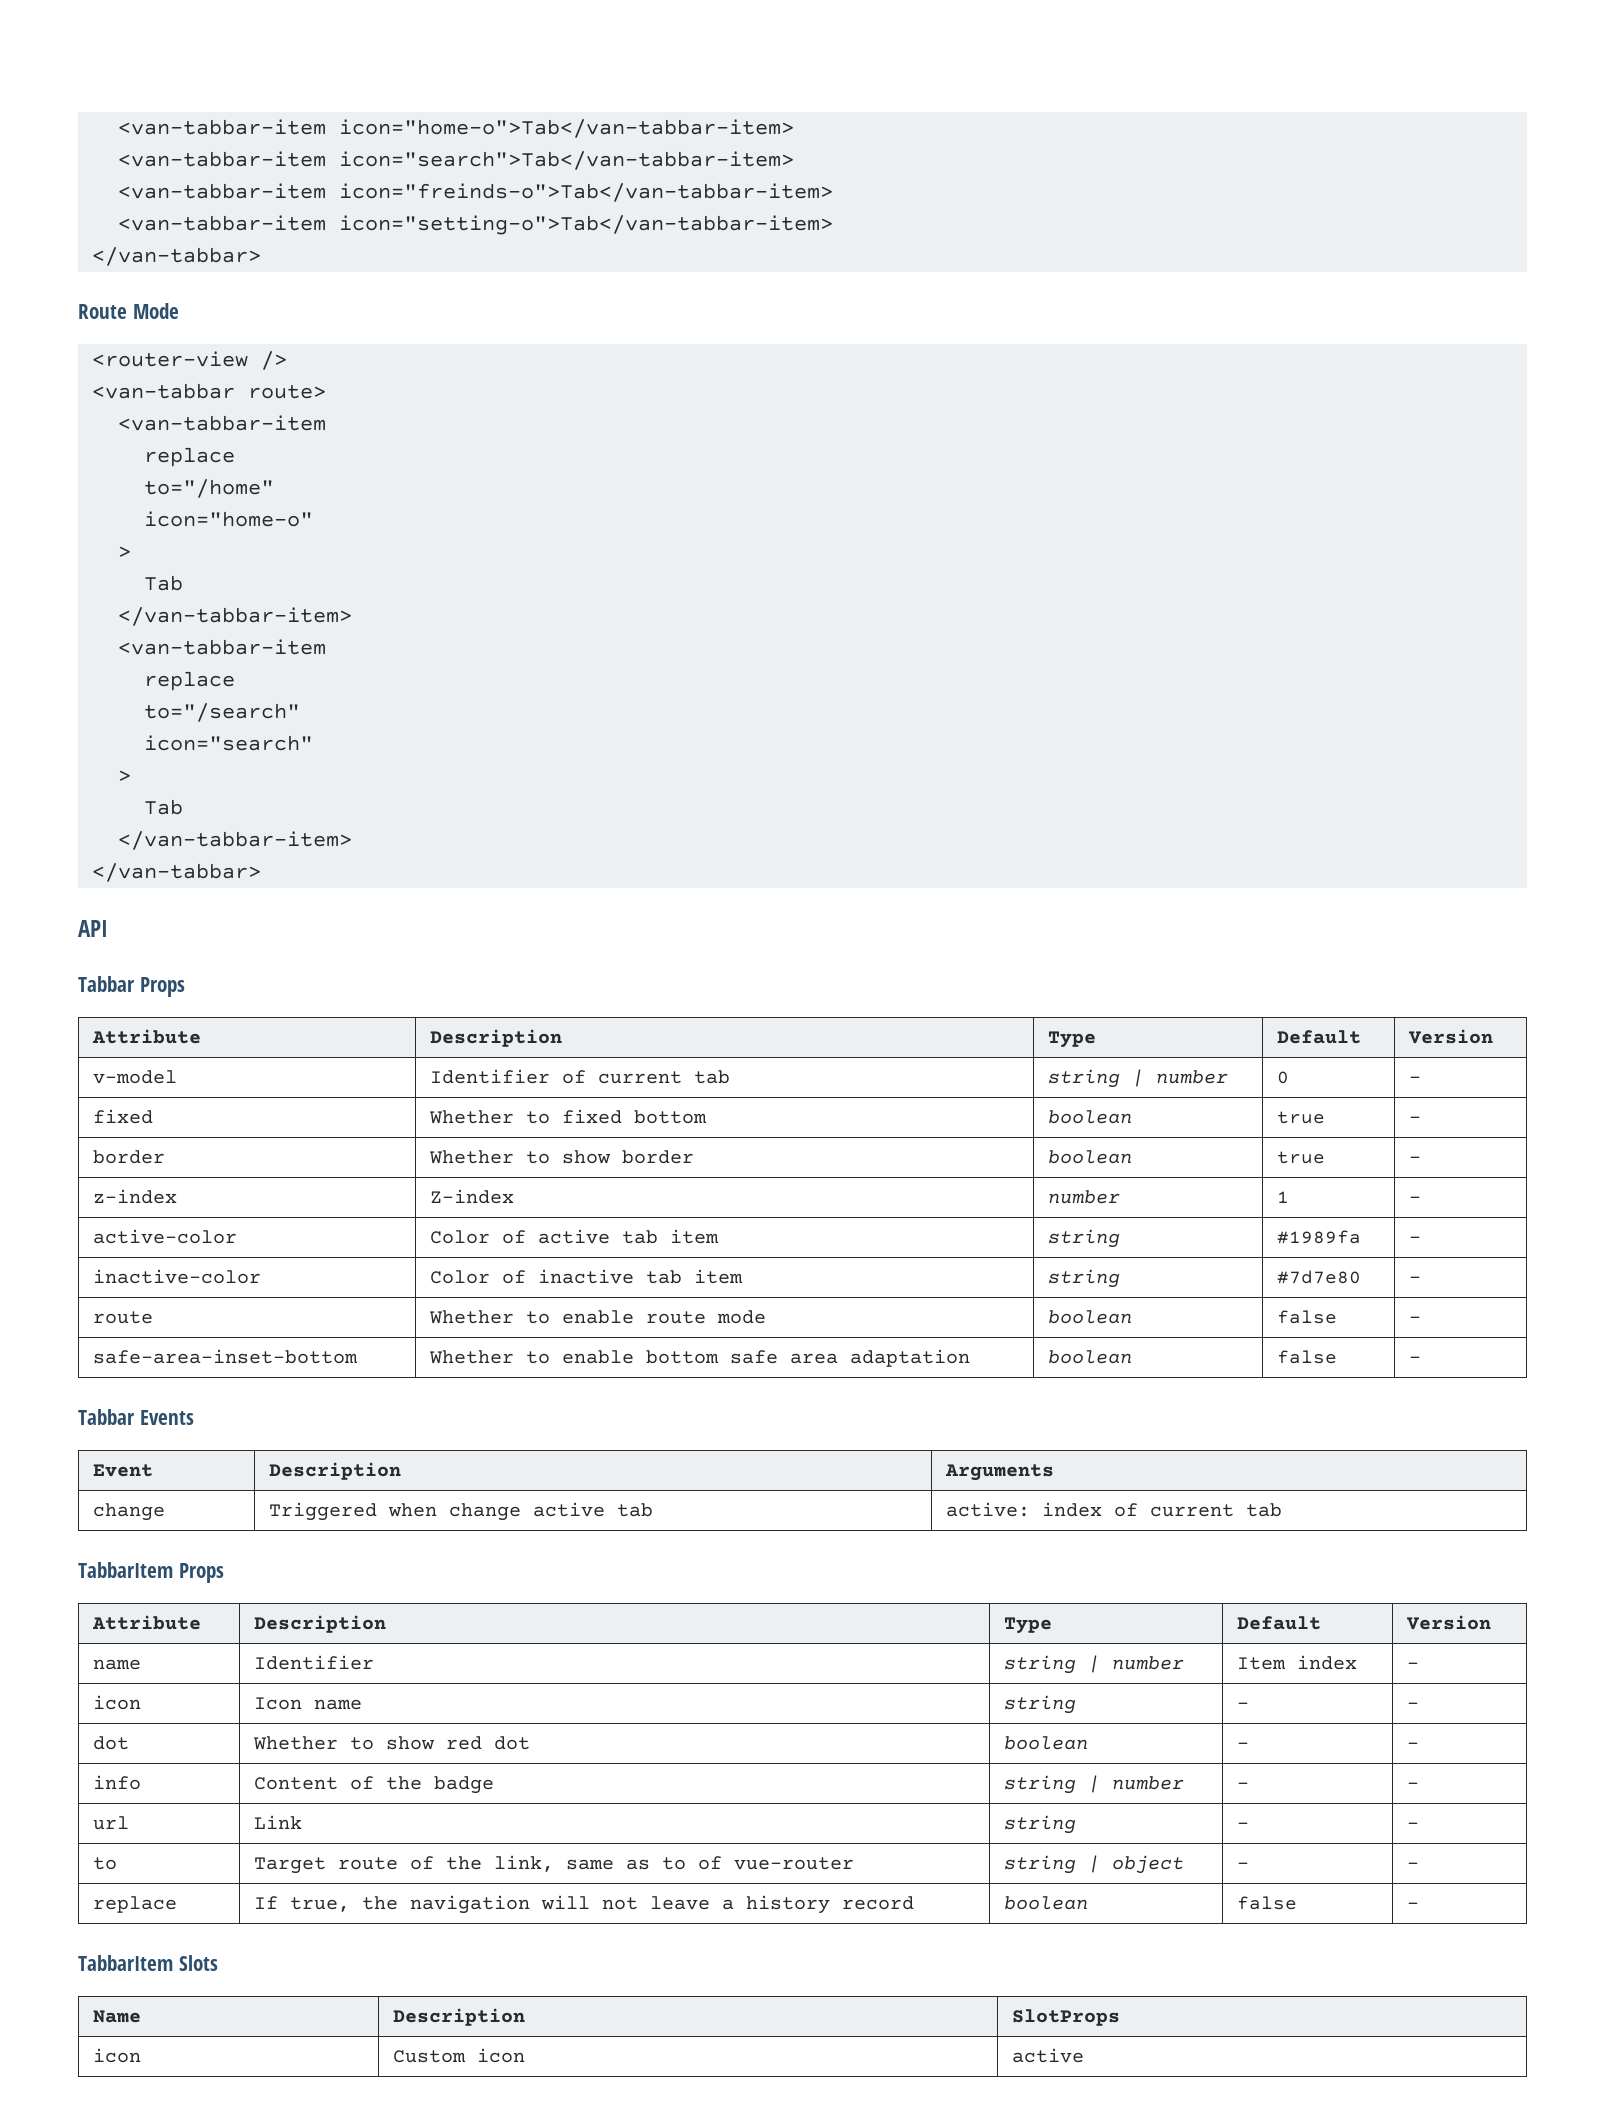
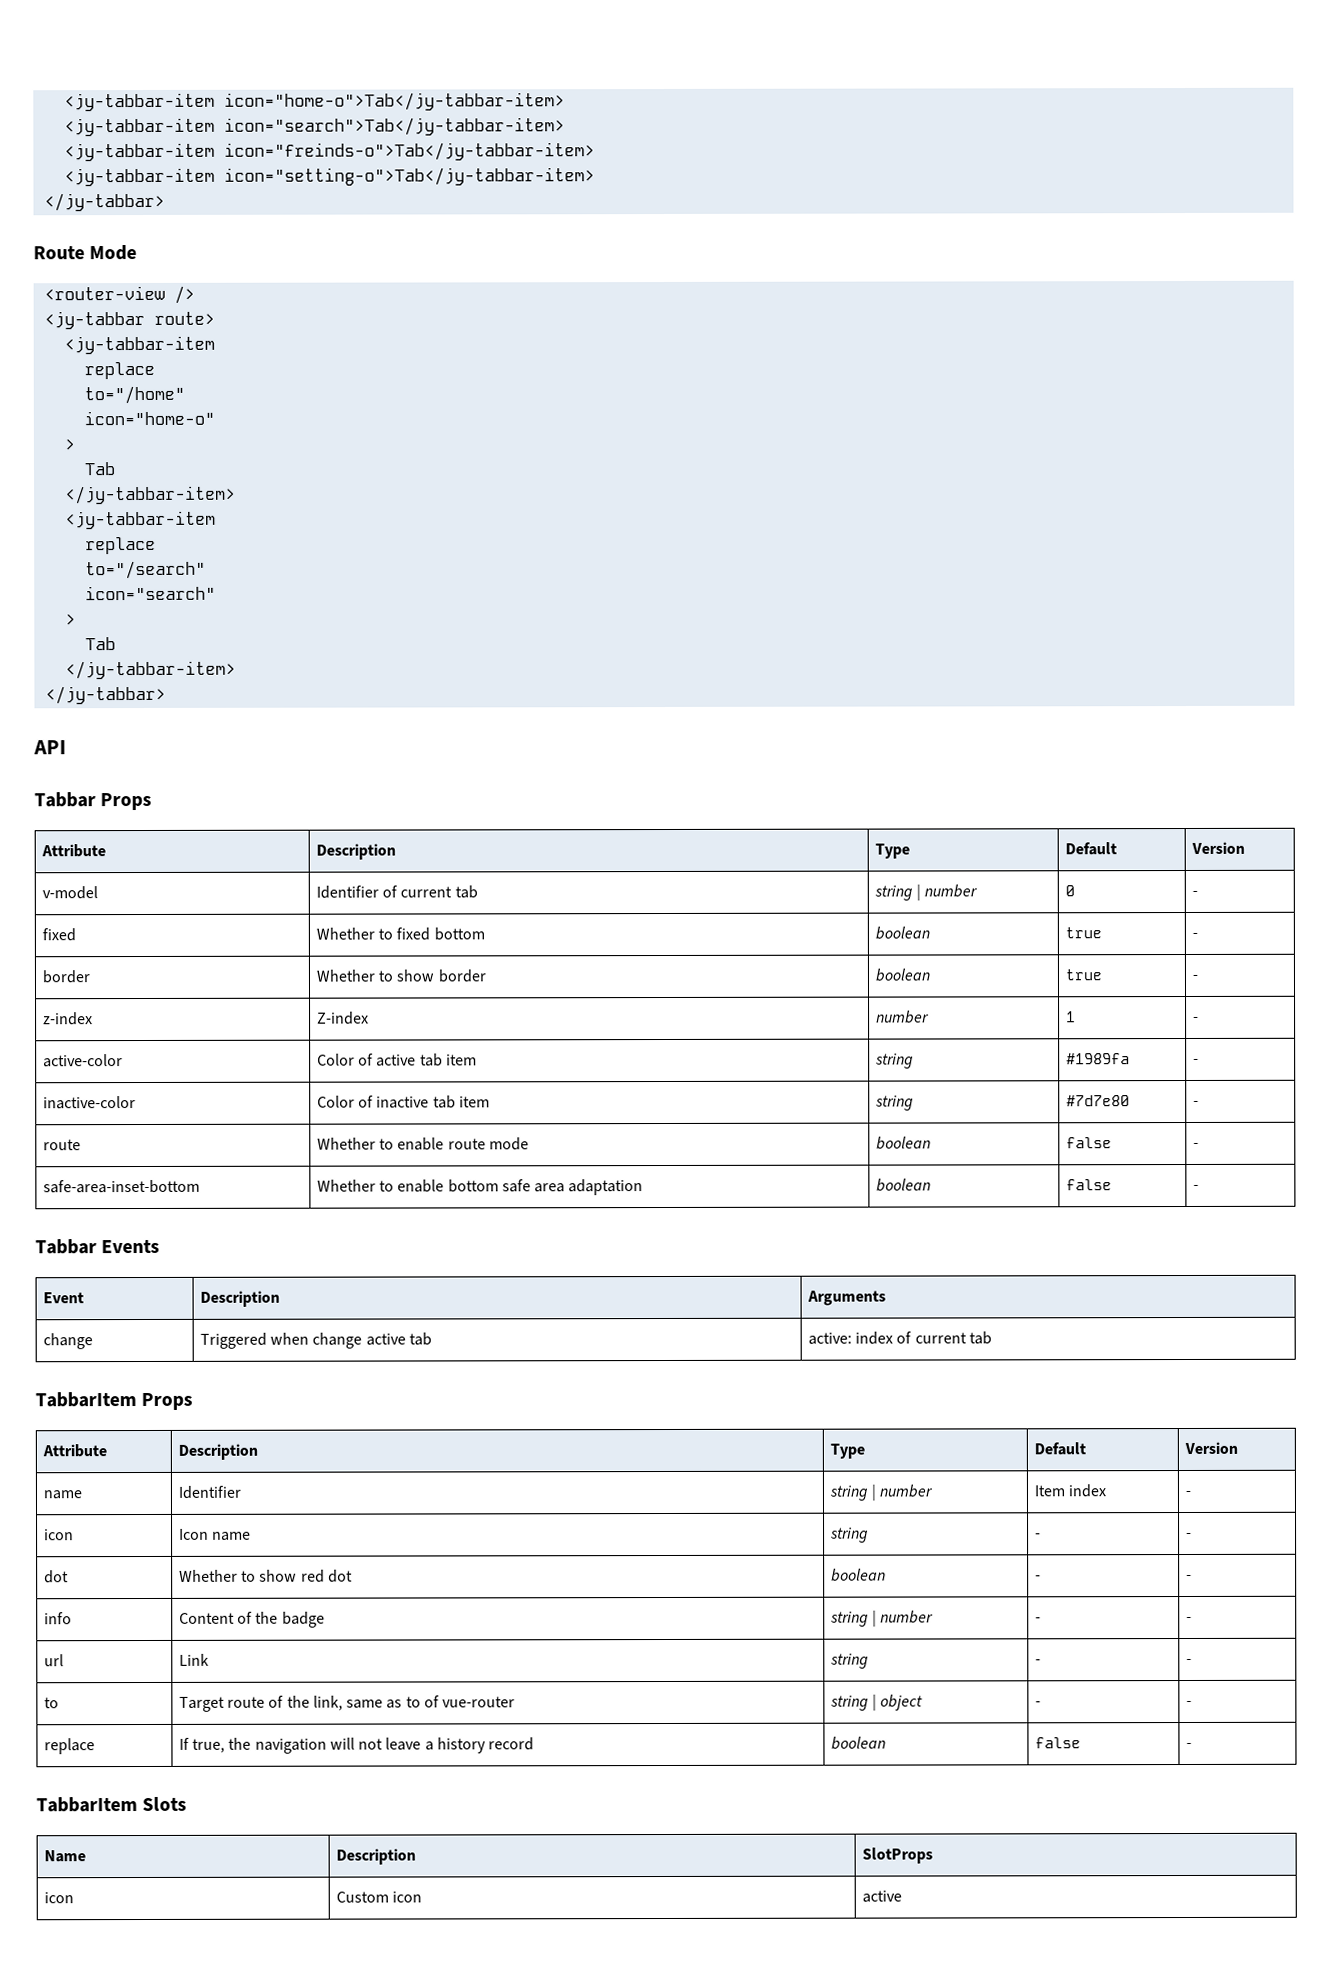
[117,119,794,138] [117,151,794,170] [117,183,833,202] [117,215,833,235] [91,247,261,266] <van-tabbar-item icon="home-o">Tab</van-tabbar-item> // <van-tabbar-item icon="search">Tab</van-tabbar-item> // <van-tabbar-item icon="freinds-o">Tab</van-tabbar-item> // <van-tabbar-item icon="setting-o">Tab</van-tabbar-item> // </van-tabbar> -> [63,92,565,112] [63,117,565,137] [63,142,595,162] [63,167,595,187] [43,192,165,212] <jy-tabbar-item icon="home-o">Tab</jy-tabbar-item> // <jy-tabbar-item icon="search">Tab</jy-tabbar-item> // <jy-tabbar-item icon="freinds-o">Tab</jy-tabbar-item> // <jy-tabbar-item icon="setting-o">Tab</jy-tabbar-item> // </jy-tabbar>
[91,383,235,399] <van-tabbar -> [43,310,145,330] <jy-tabbar
[117,415,326,431] <van-tabbar-item -> [63,335,215,355] <jy-tabbar-item
[117,607,352,626] [117,639,326,655] </van-tabbar-item> // <van-tabbar-item -> [64,485,236,505] [64,510,216,530] </jy-tabbar-item> // <jy-tabbar-item
[117,831,352,850] [91,863,261,882] </van-tabbar-item> // </van-tabbar> -> [64,660,236,680] [44,685,166,705] </jy-tabbar-item> // </jy-tabbar>

